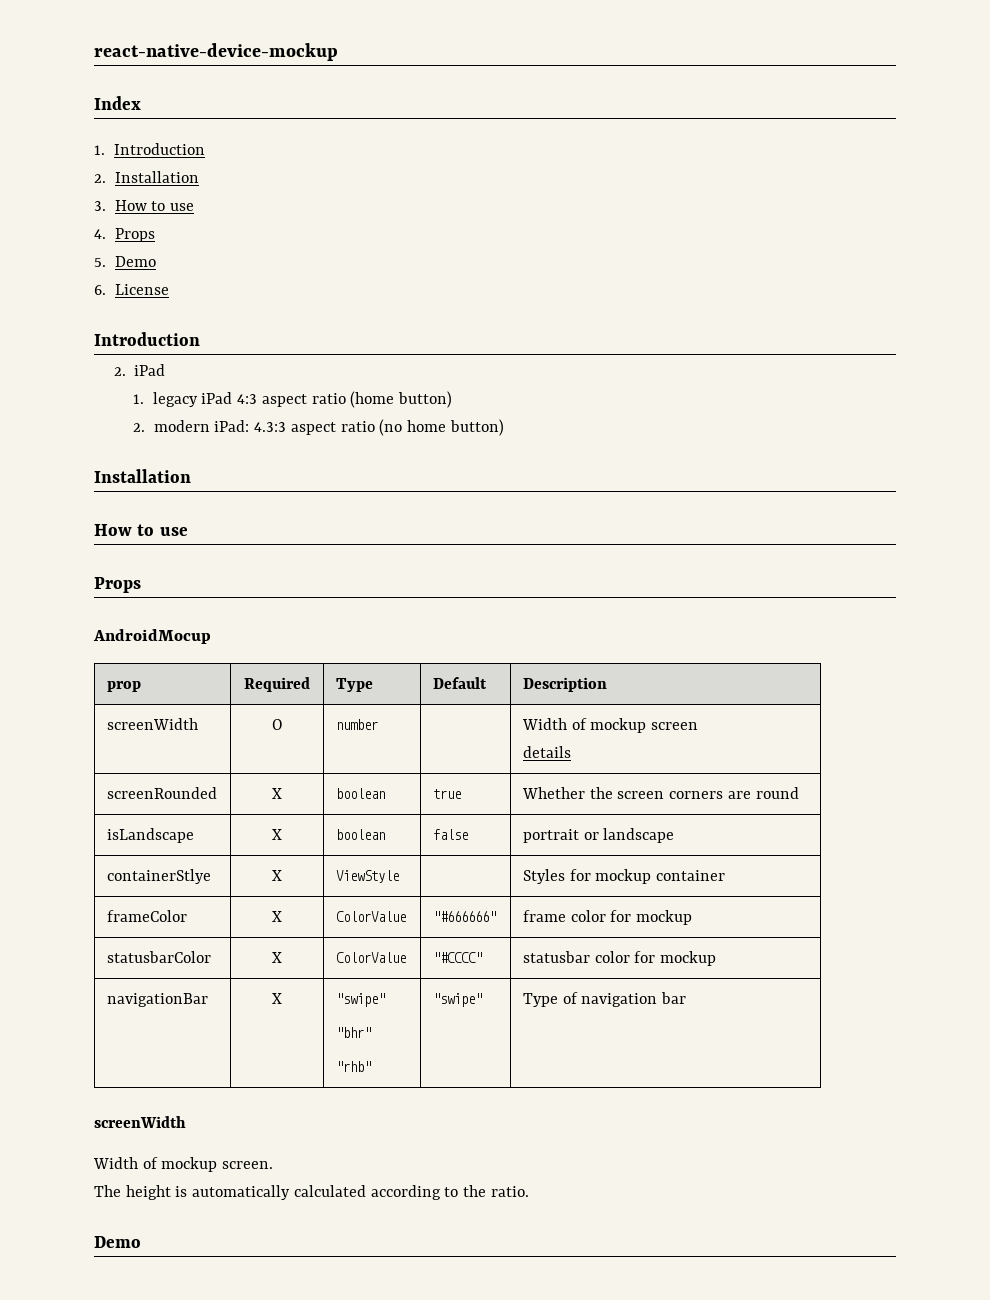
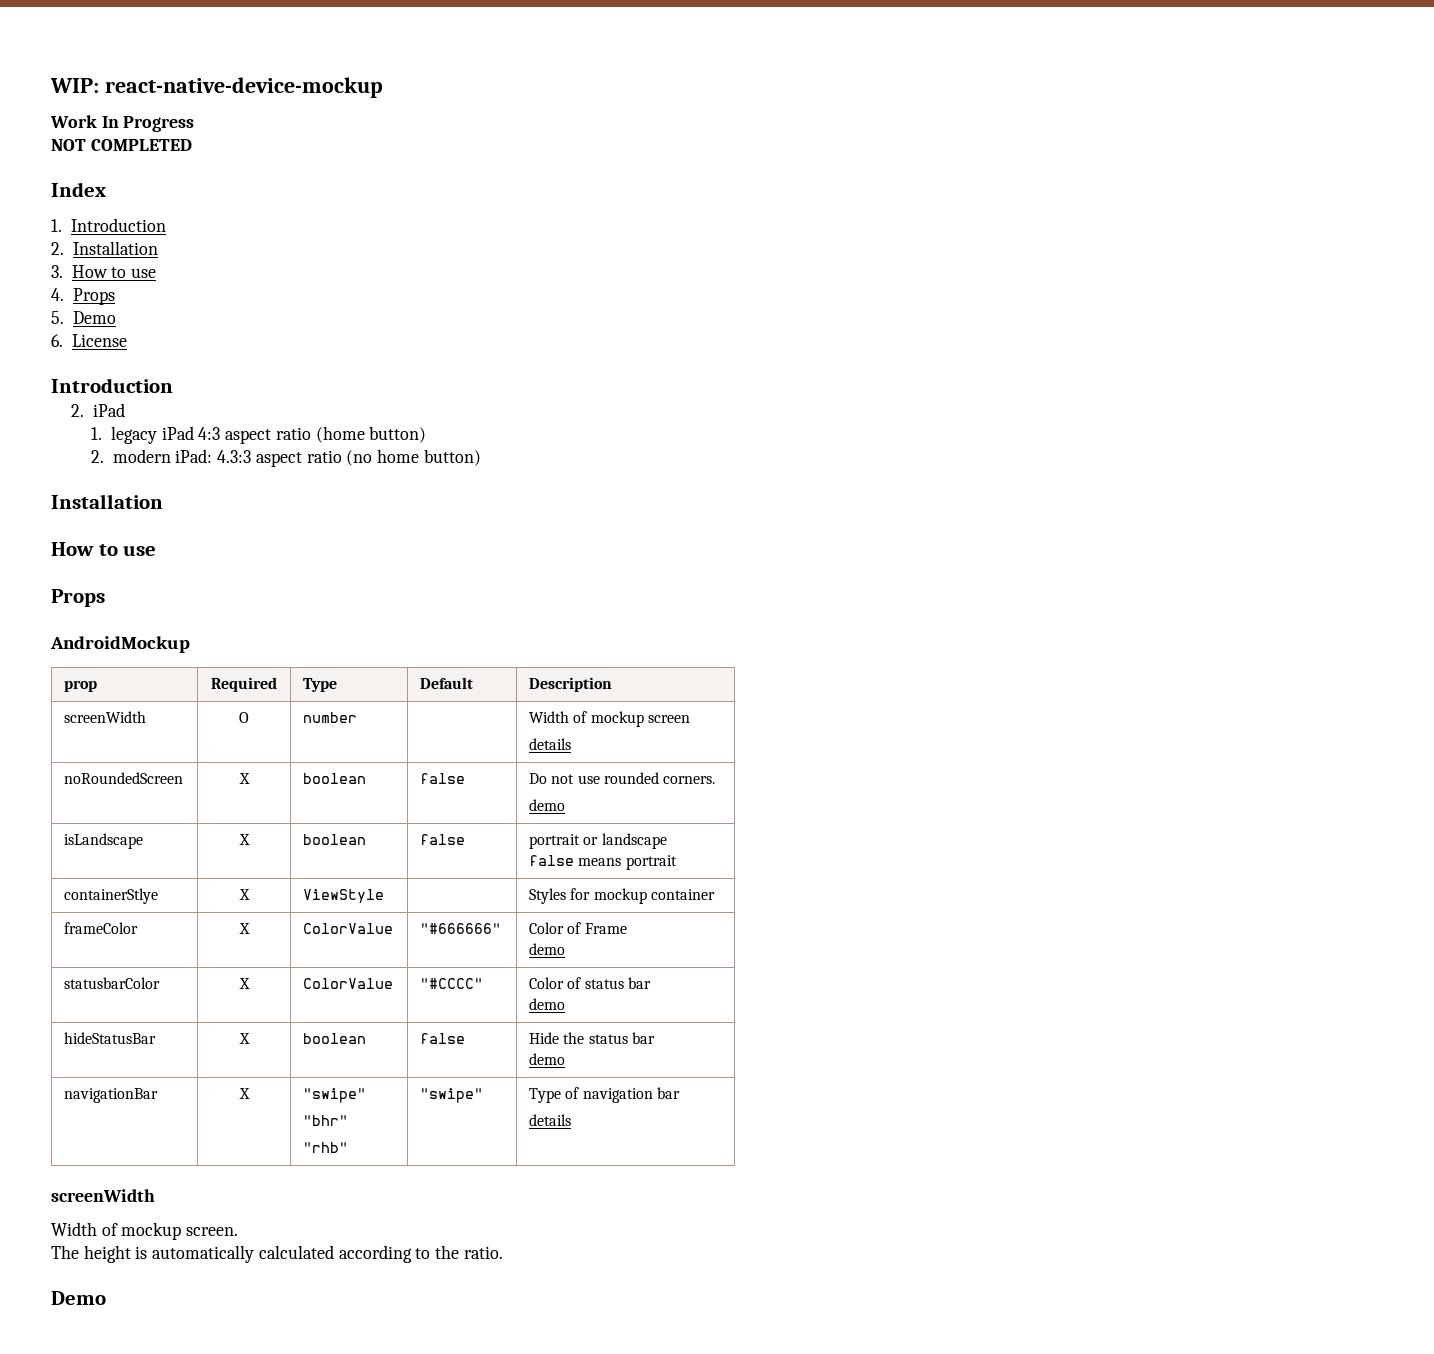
(94, 52) none -> [50,78,99,93] WIP:
(338, 52) none -> [50,115,195,132] [51,139,192,151] // Work In Progress // NOT COMPLETED
[93,629,211,644] AndroidMocup -> [50,636,190,653] AndroidMockup
[106,787,217,799] [272,788,282,799] [335,788,385,799] [432,789,461,799] [521,787,799,799] screenRounded | X | boolean | true | Whether the screen corners are round -> [64,772,184,784] [238,773,250,784] [303,773,367,784] [420,773,466,784] [529,772,716,784] [529,799,566,811] noRoundedScreen | X | boolean | false | Do not use rounded corners. // demo
(675, 835) none -> [529,855,677,870] // false means portrait
[522,910,693,925] frame color for mockup -> [529,922,627,934] [529,943,566,955] Color of Frame // demo
[522,951,717,966] statusbar color for mockup -> [529,977,652,989] [529,998,566,1010] [64,1032,157,1044] [238,1033,250,1044] [303,1033,367,1044] [420,1033,466,1044] [529,1032,656,1044] [529,1053,566,1065] Color of status bar // demo // hideStatusBar | X | boolean | false | Hide the status bar // demo
(687, 998) none -> [529,1114,572,1126] // details

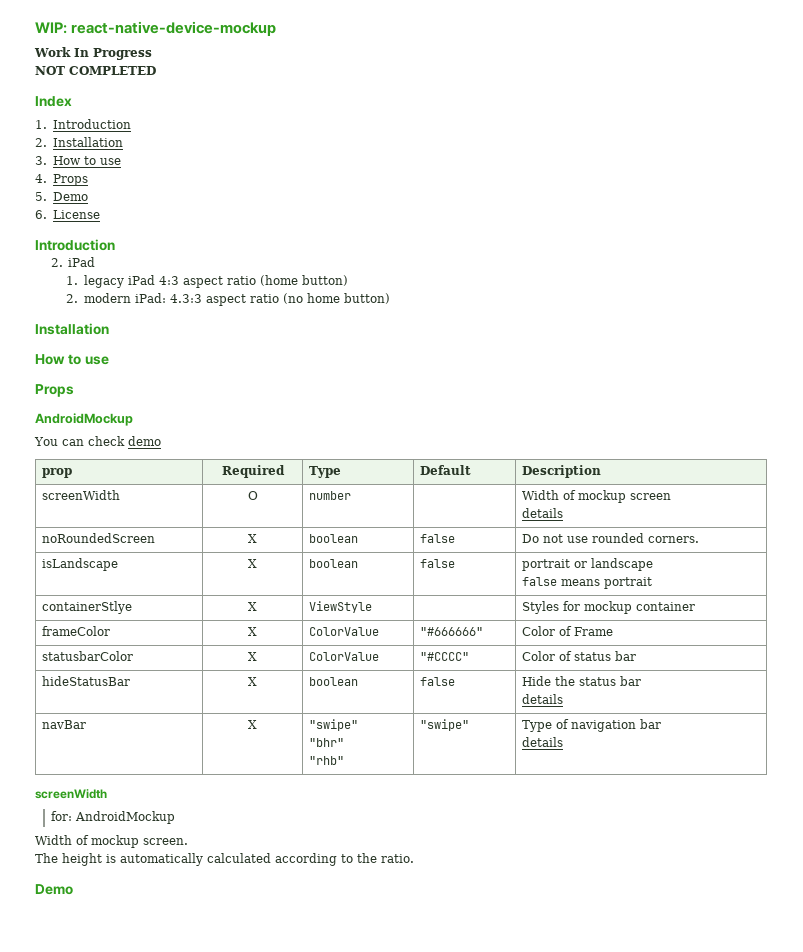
(190, 644) none -> [34,436,161,446] // You can check demo
[529,799,566,811] // demo -> (699, 539) none
[529,943,566,955] // demo -> (613, 631) none
[529,998,566,1010] // demo -> (636, 656) none
[529,1053,566,1065] [64,1088,159,1103] demo // navigationBar -> [521,694,563,704] [41,720,86,729] details // navBar
(155, 1195) none -> [50,811,175,824] // for: AndroidMockup

